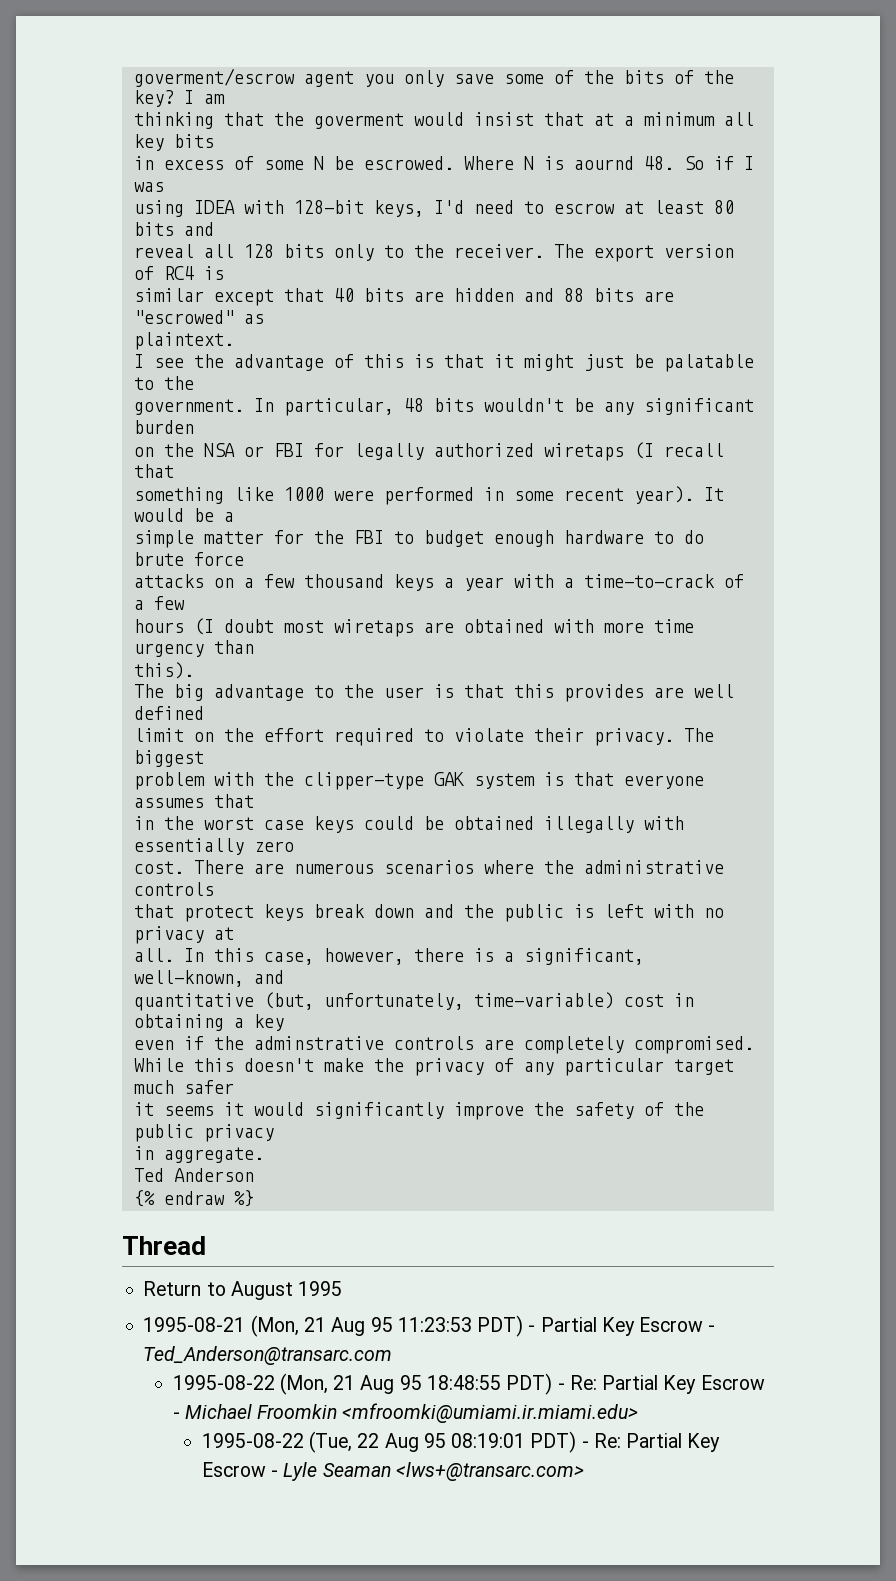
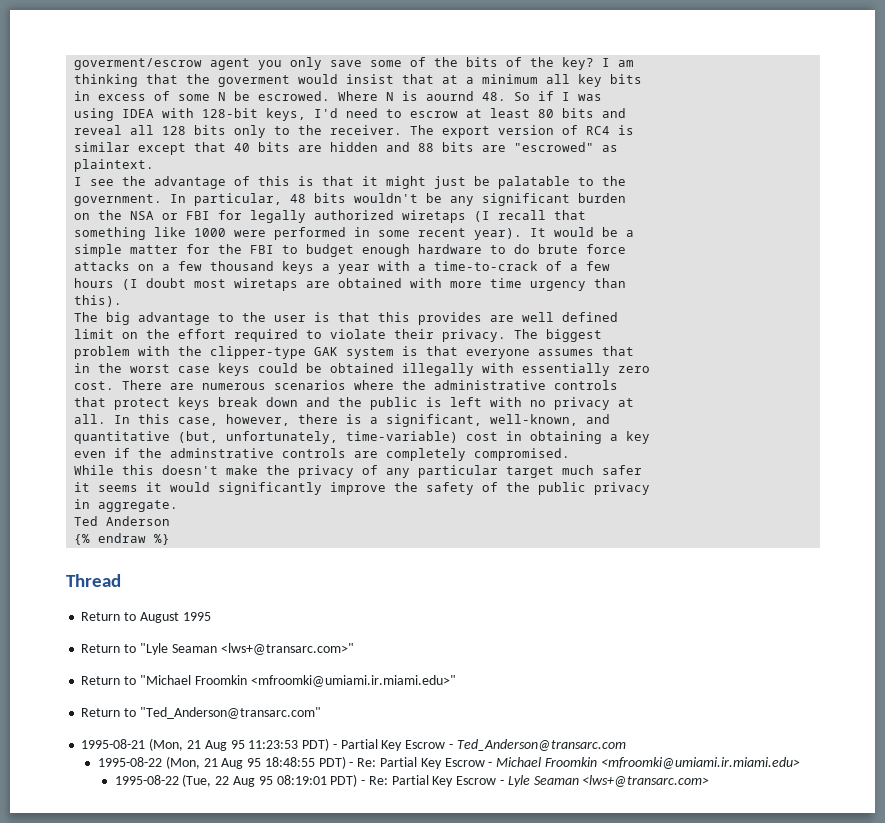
(343, 1288) none -> [81,643,354,655] [81,675,456,687] [81,707,321,719] // Return to "Lyle Seaman <lws+@transarc.com>" // Return to "Michael Froomkin <mfroomki@umiami.ir.miami.edu>" // Return to "Ted_Anderson@transarc.com"

